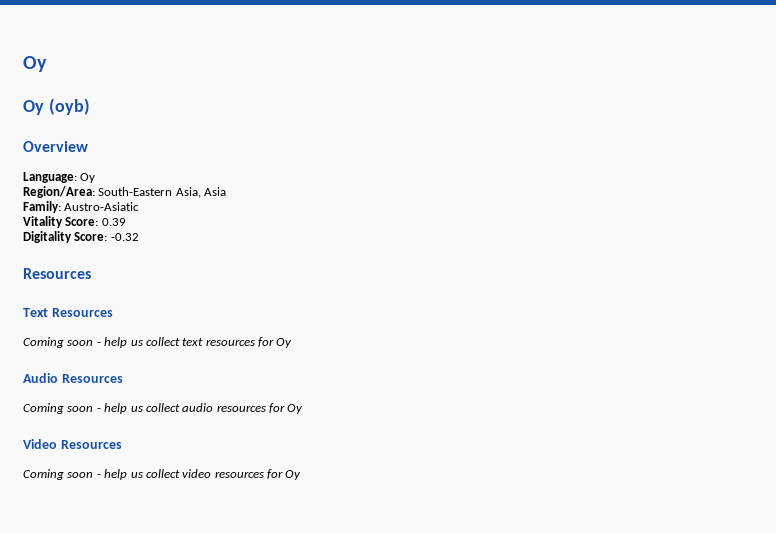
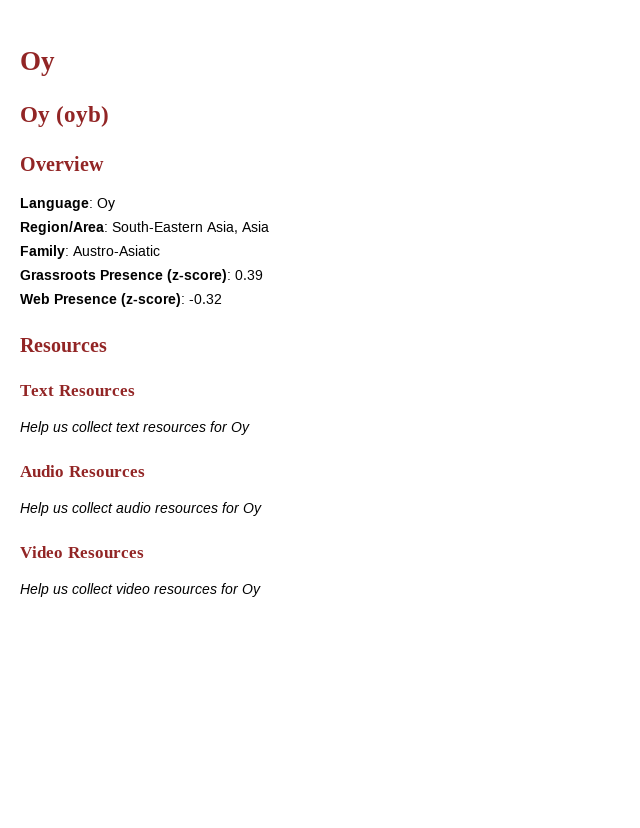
[23,216,126,228] [23,231,108,243] Vitality Score: 0.39 // Digitality Score: -> [20,269,263,283] [20,293,185,307] Grassroots Presence (z-score): 0.39 // Web Presence (z-score):
[23,337,128,348] Coming soon - help -> [20,421,49,435] Help
[23,403,128,414] Coming soon - help -> [20,502,49,516] Help
[23,469,128,480] Coming soon - help -> [20,583,49,597] Help

